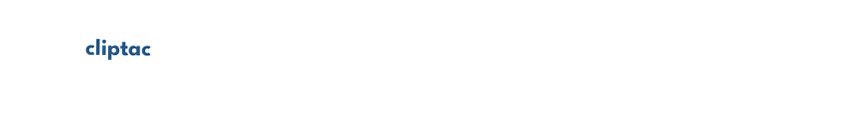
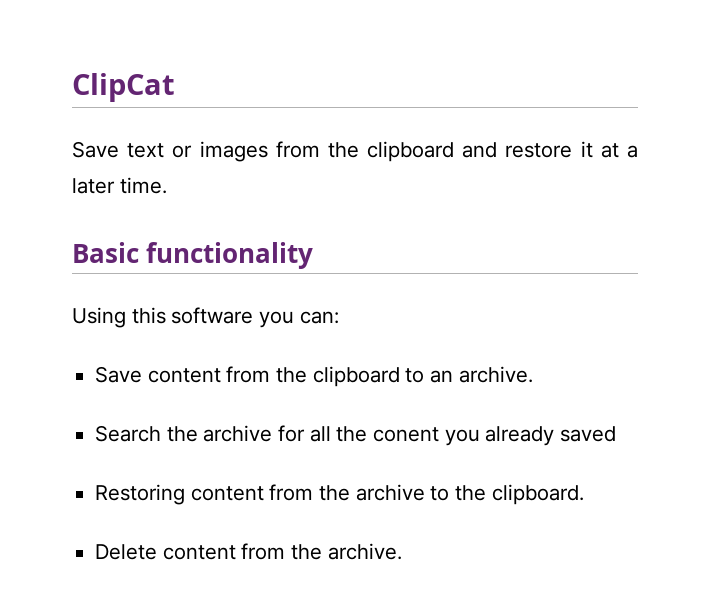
[85,38,152,61] cliptac -> [72,73,175,102] [72,141,638,162] [72,177,167,194] [72,242,314,269] [72,307,339,328] [95,366,533,387] [95,425,617,446] [95,484,584,505] [95,543,402,560] ClipCat // Save text or images from the clipboard and restore it at a later time. // Basic functionality // Using this software you can: // Save content from the clipboard to an archive. // Search the archive for all the conent you already saved // Restoring content from the archive to the clipboard. // Delete content from the archive.

